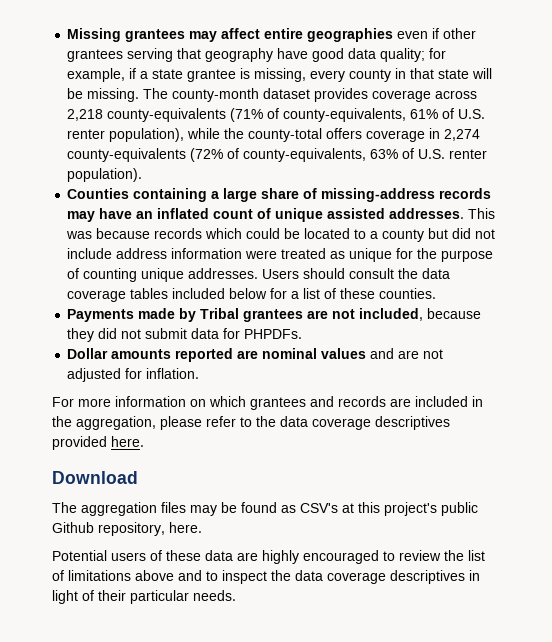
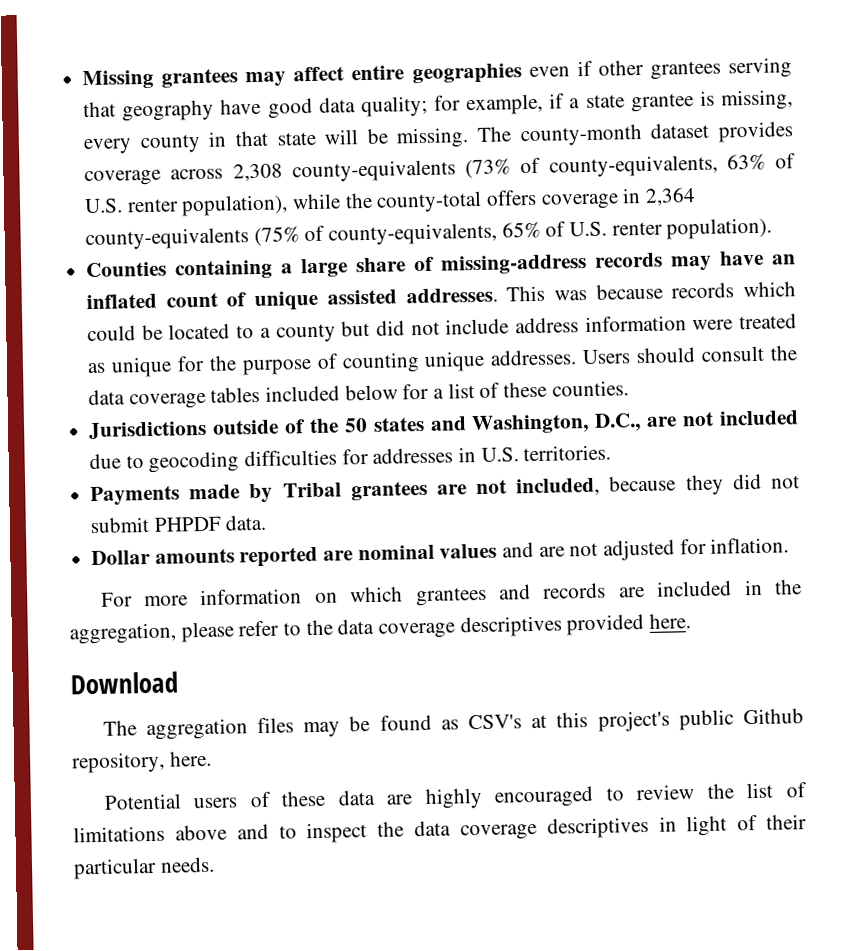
[67,108,439,122] 2,218 county-equivalents (71% of county-equivalents, 61% -> [232,153,766,183] 2,308 county-equivalents (73% of county-equivalents, 63%
[444,129,481,141] [67,148,399,162] 2,274 county-equivalents (72% of county-equivalents, 63% -> [645,187,697,206] [85,221,541,251] 2,364 county-equivalents (75% of county-equivalents, 65%
(437, 293) none -> [88,410,799,440] [89,444,612,473] // Jurisdictions outside of the 50 states and Washington, D.C., are not included due to geocoding difficulties for addresses in U.S. territories.
[191,328,303,339] data for PHPDFs. -> [153,514,267,532] PHPDF data.

